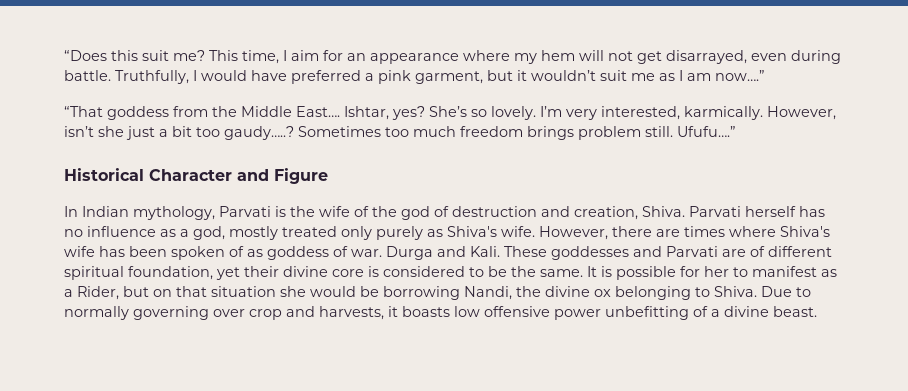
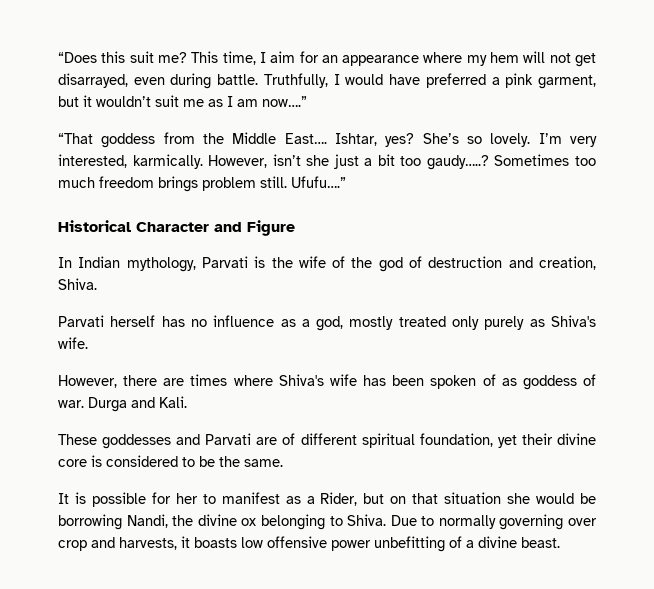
(685, 211) none -> (97, 284) //
(535, 231) none -> (88, 343) //
(500, 251) none -> (187, 402) //
(583, 273) none -> (283, 463) //

